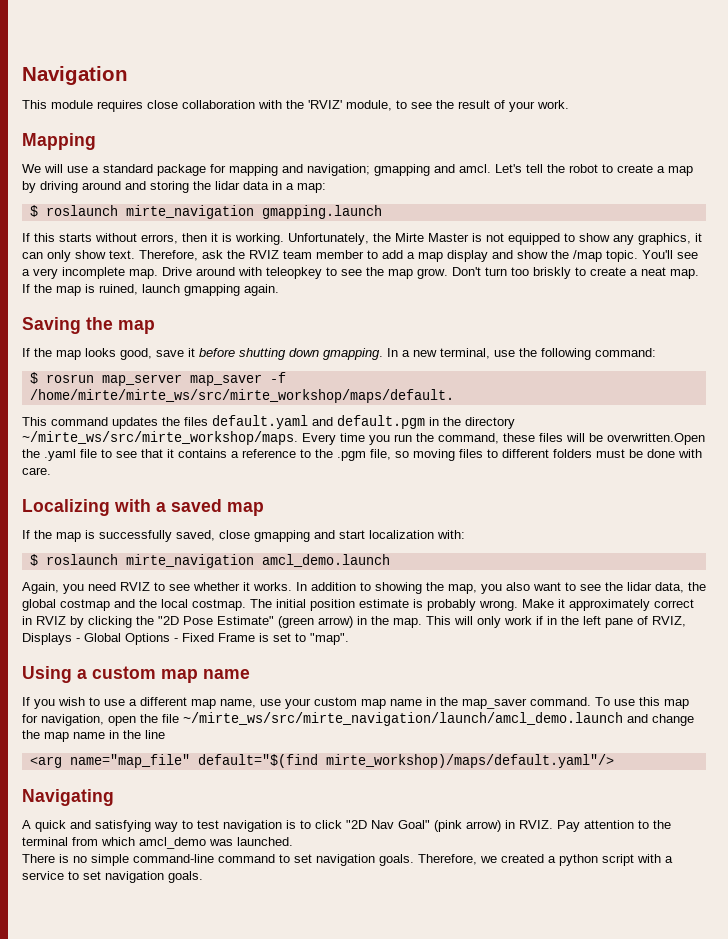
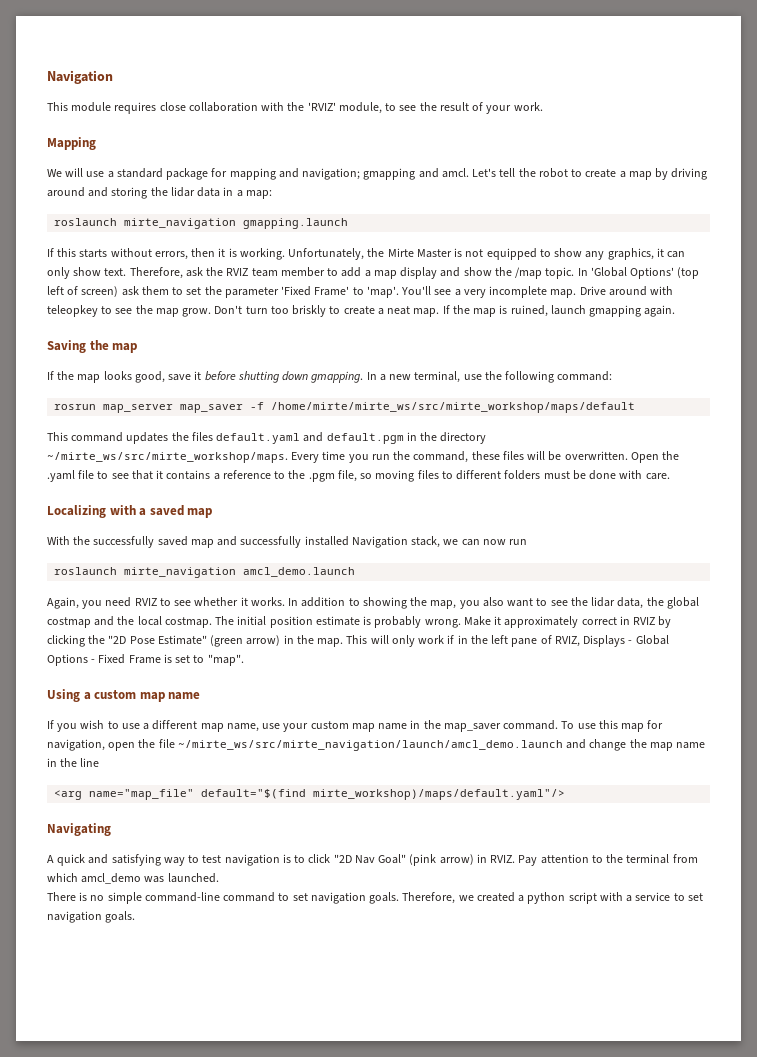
[29,205,38,217] $ -> (272, 194) none
(638, 256) none -> [577,267,700,279] [47,286,399,298] In 'Global Options' (top left of screen) ask them to set the parameter 'Fixed Frame' to 'map'.
[29,372,38,384] $ -> (613, 376) none
[29,389,454,403] /home/mirte/mirte_ws/src/mirte_workshop/maps/default. -> [271,402,636,413] /home/mirte/mirte_ws/src/mirte_workshop/maps/default
[607,433,705,445] overwritten.Open -> [564,451,659,463] overwritten. Open
[22,530,465,542] [29,554,38,566] If the map is successfully saved, close gmapping and start localization with: // $ -> [47,536,528,548] With the successfully saved map and successfully installed Navigation stack, we can now run //

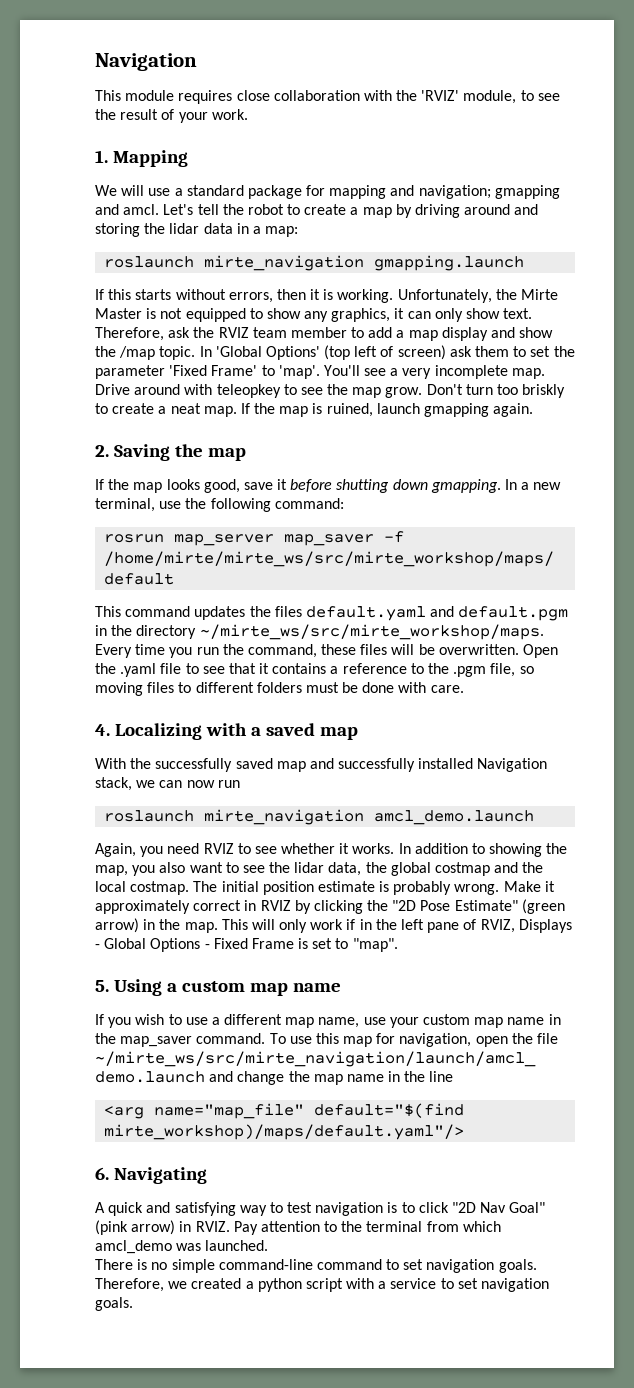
(543, 106) none -> [95,150,108,163] 1.
(676, 311) none -> [95,445,109,457] 2.
(670, 476) none -> [95,724,110,736] 4.
(244, 660) none -> [95,980,109,992] 5.
(566, 794) none -> [95,1167,109,1180] 6.

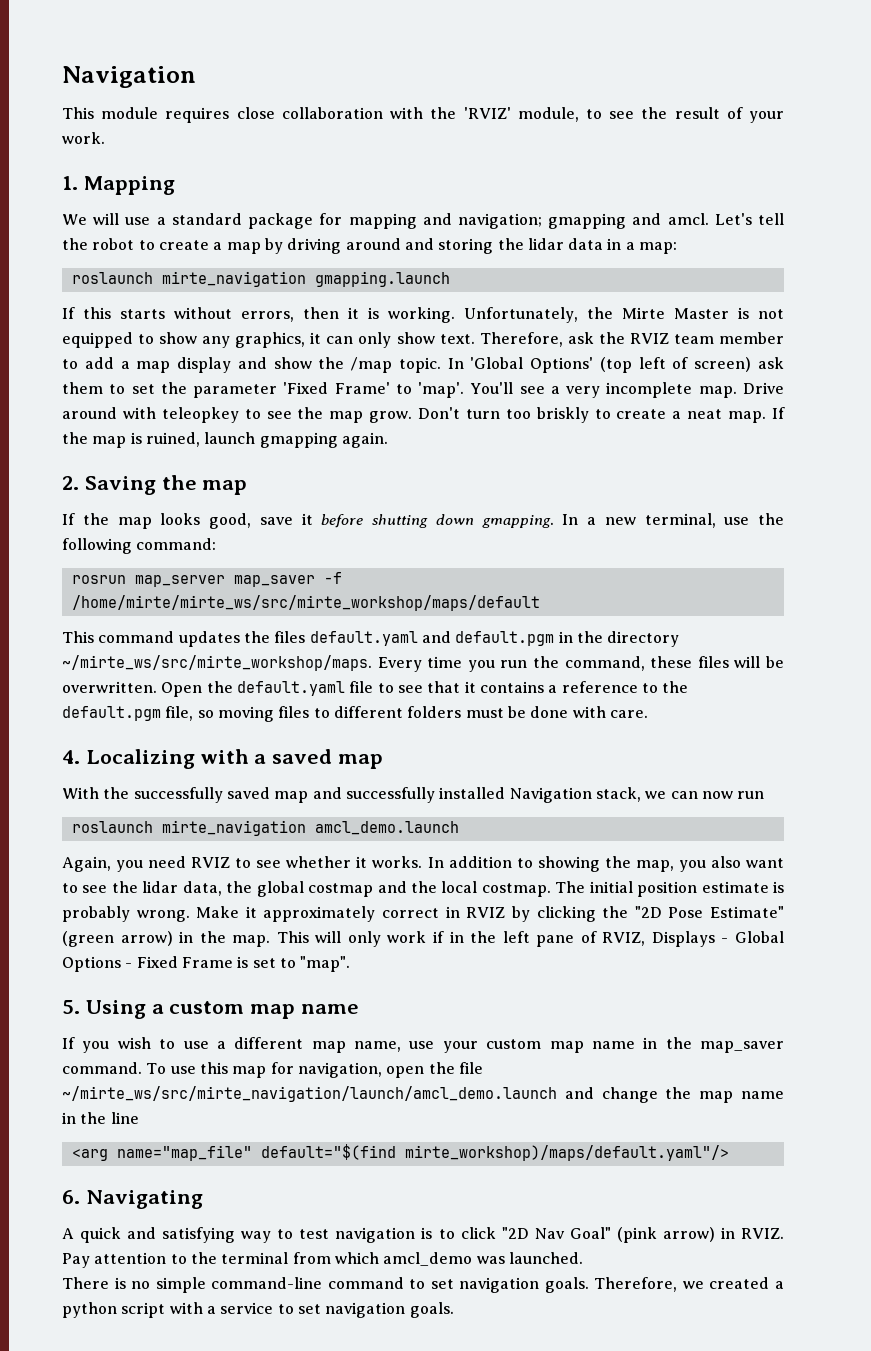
[120,663,157,677] .yaml -> [236,681,345,696] default.yaml
[453,666,487,677] .pgm -> [62,706,161,721] default.pgm

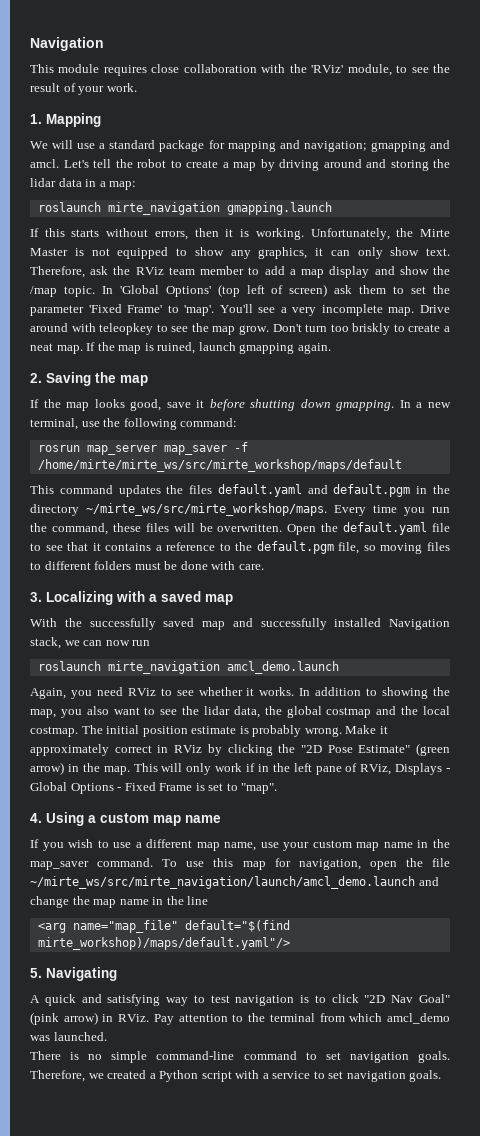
[463,107,511,119] 'RVIZ' -> [311,65,344,73] 'RViz'
[629,333,669,344] RVIZ -> [135,267,164,275] RViz
[62,750,80,764] 4. -> [30,592,42,602] 3.
[191,857,231,868] RVIZ -> [127,688,156,696] RViz
[466,907,506,918] RVIZ -> [174,745,203,753] RViz
[602,932,646,946] RVIZ, -> [360,764,392,775] RViz,
[62,1000,80,1014] 5. -> [30,813,42,823] 4.
[62,1190,80,1204] 6. -> [30,968,42,978] 5.
[740,1228,784,1239] RVIZ. -> [118,1014,150,1022] RViz.
[62,1302,117,1318] python -> [159,1070,199,1082] Python

